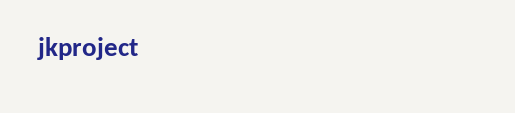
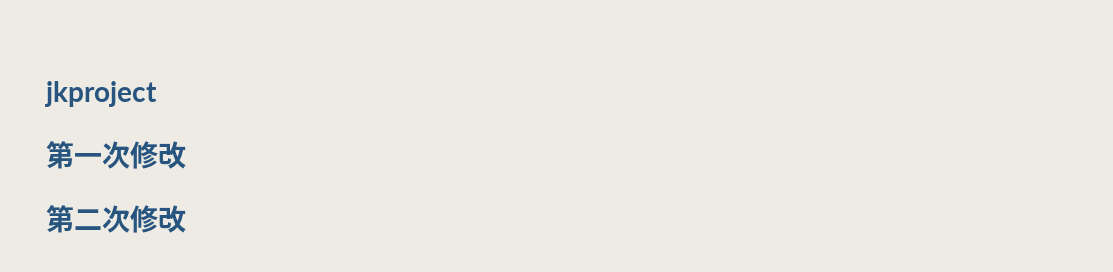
(138, 48) none -> [46,141,186,169] [46,205,186,233] // 第一次修改 // 第二次修改

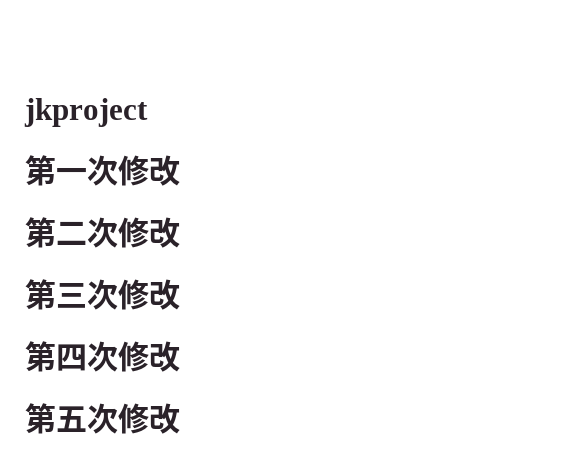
(186, 219) none -> [25,279,180,310] [25,341,180,372] [25,403,180,434] // 第三次修改 // 第四次修改 // 第五次修改

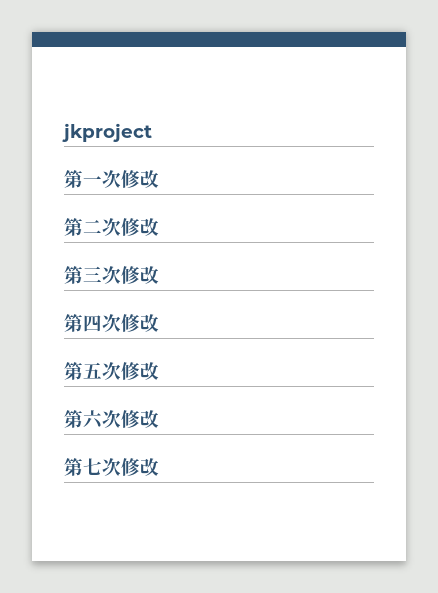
(180, 418) none -> [64,410,159,429] [64,458,159,476] // 第六次修改 // 第七次修改

